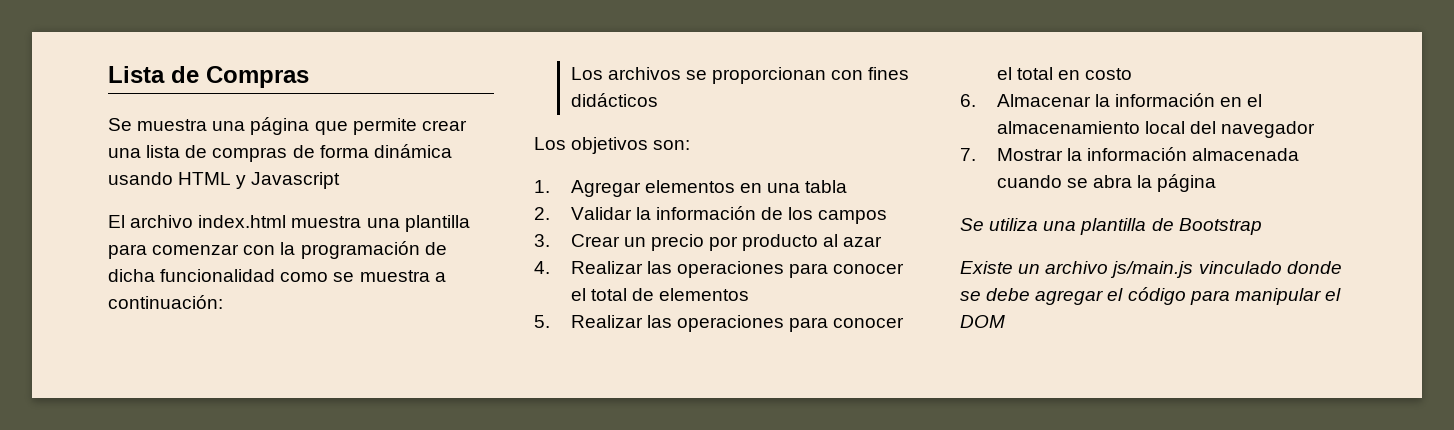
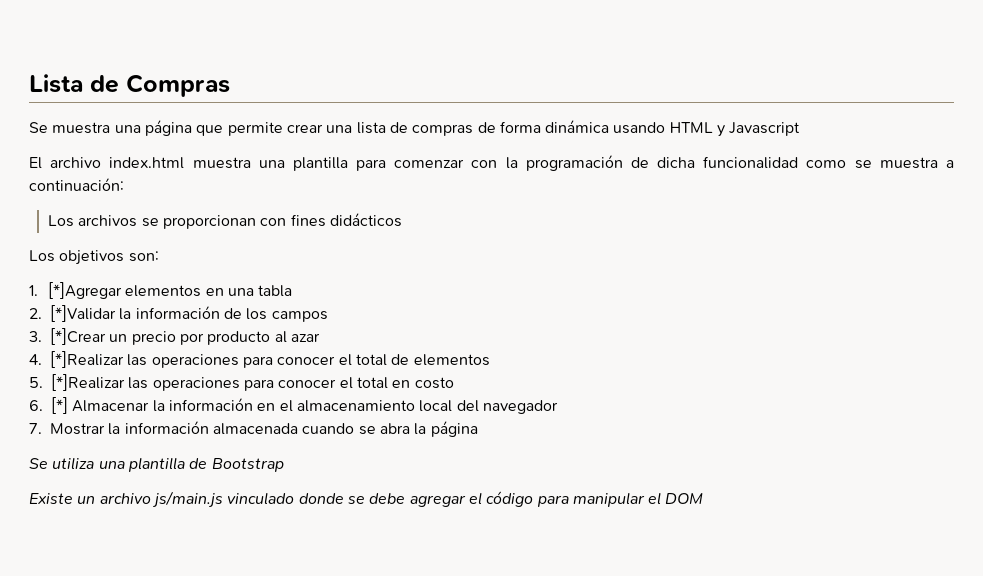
[570,180,641,197] Agregar -> [47,282,122,299] [*]Agregar
[570,207,632,220] Validar -> [50,305,116,322] [*]Validar
[570,234,620,247] Crear -> [50,328,106,345] [*]Crear
[570,261,643,274] Realizar -> [50,351,124,368] [*]Realizar
[570,315,643,328] Realizar -> [51,374,125,391] [*]Realizar
(976, 100) none -> [51,397,68,414] [*]

